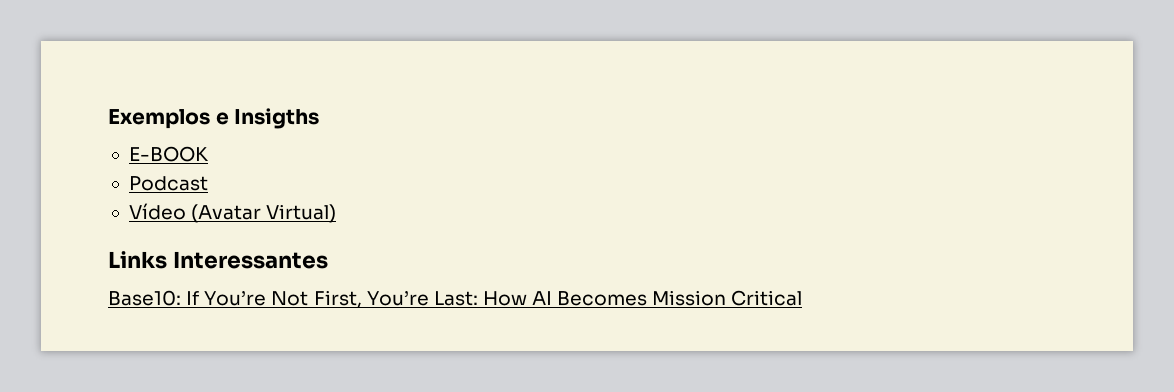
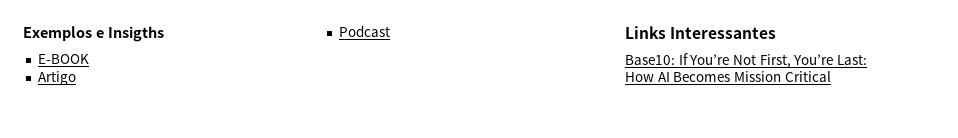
(209, 154) none -> [37,71,76,85] // Artigo
[128,203,337,223] // Vídeo (Avatar Virtual) -> (390, 31) none

